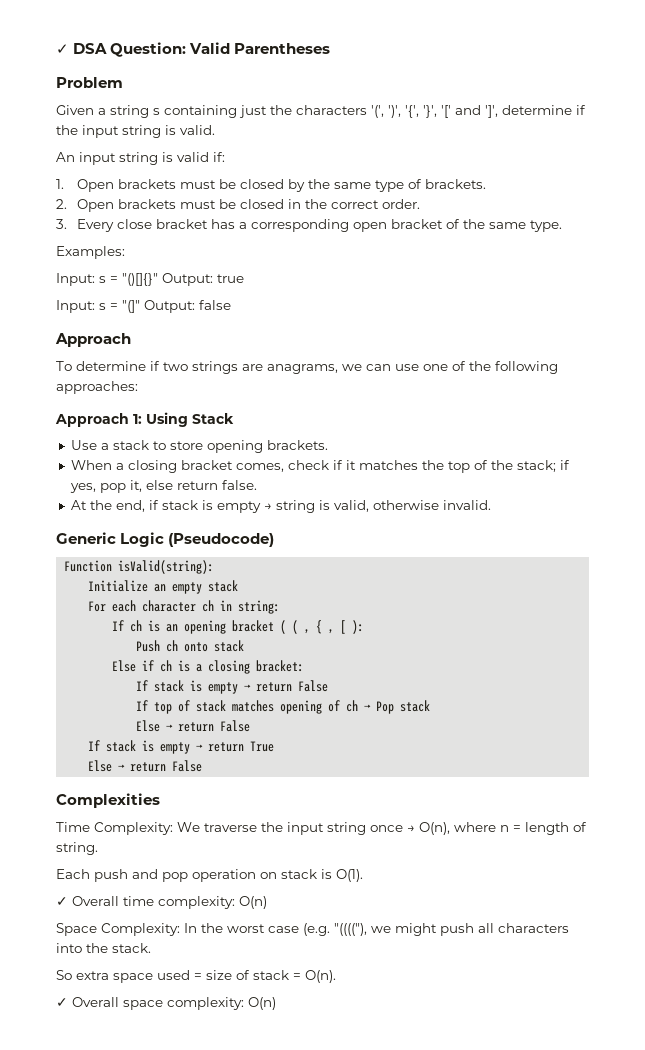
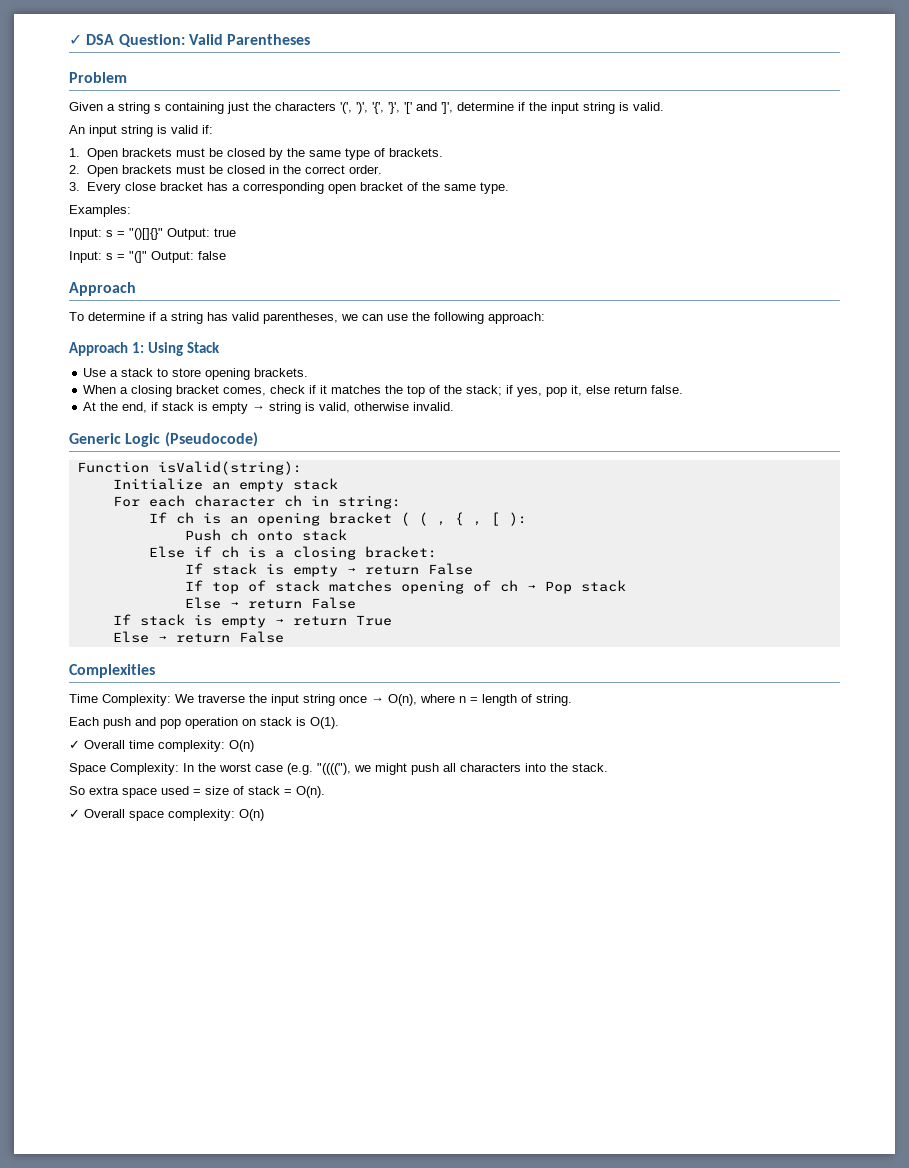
[163,361,338,374] two strings are anagrams, -> [160,312,338,324] a string has valid parentheses,
[423,361,466,371] one of -> (408, 317) none
[56,381,138,394] approaches: -> [488,312,545,324] approach:

